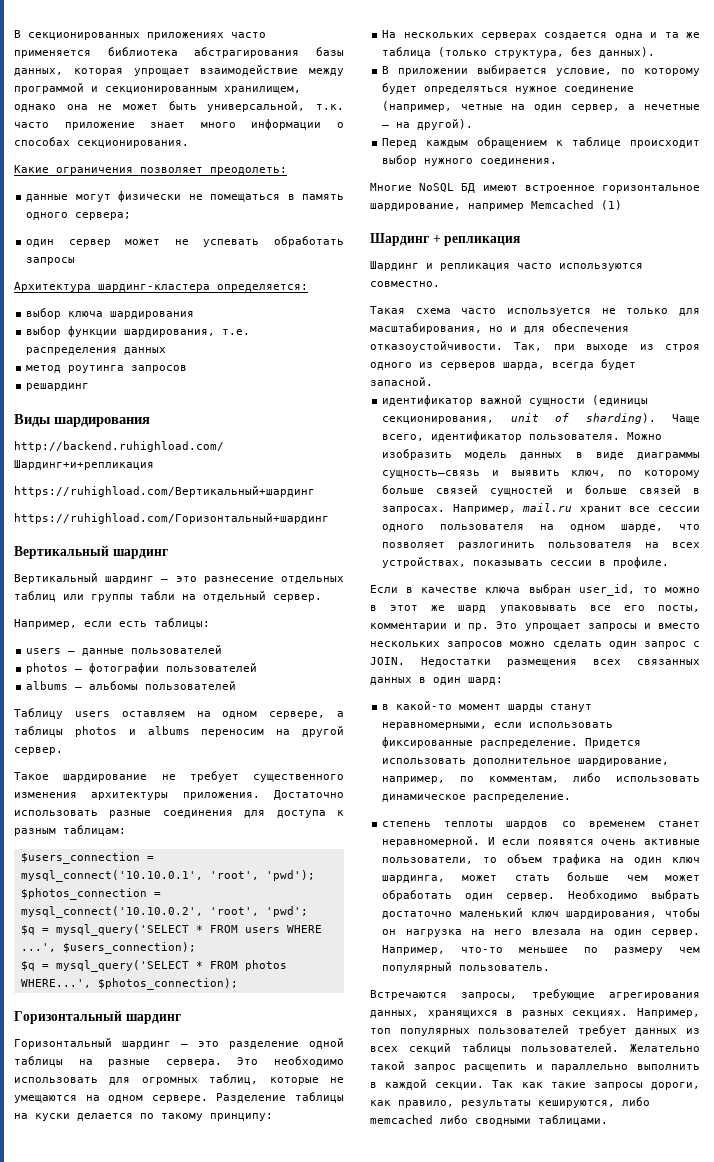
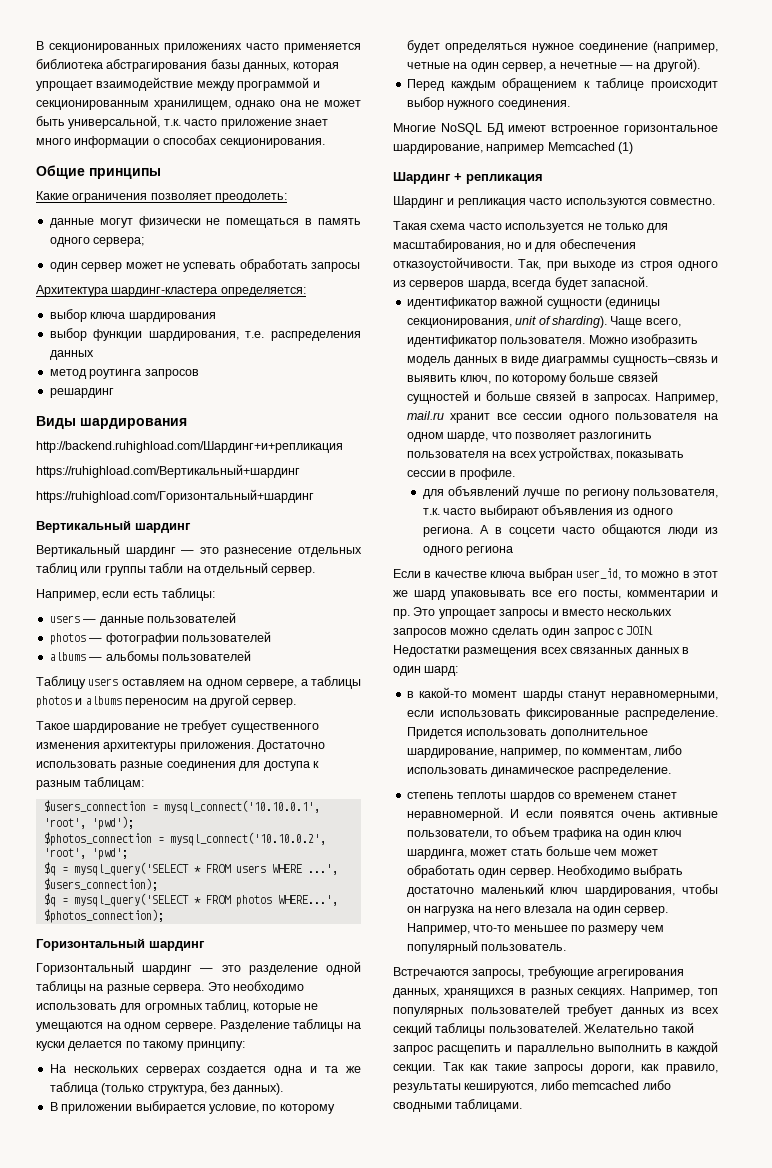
(189, 144) none -> [36,165,161,179] // Общие принципы
(670, 562) none -> [422,485,718,499] [422,505,673,518] [422,524,718,537] [422,546,514,556] // для объявлений лучше по региону пользователя, т.к. часто выбирают объявления из одного региона. А в соцсети часто общаются люди из одного региона

